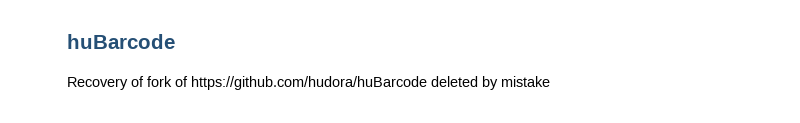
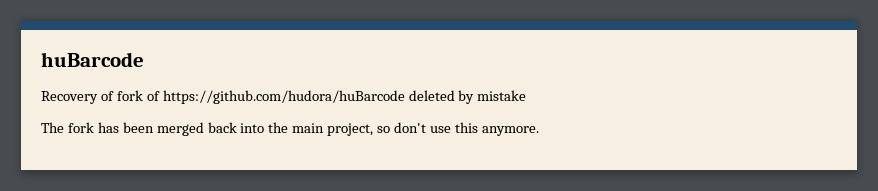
(550, 81) none -> [41,122,539,136] // The fork has been merged back into the main project, so don't use this anymore.

